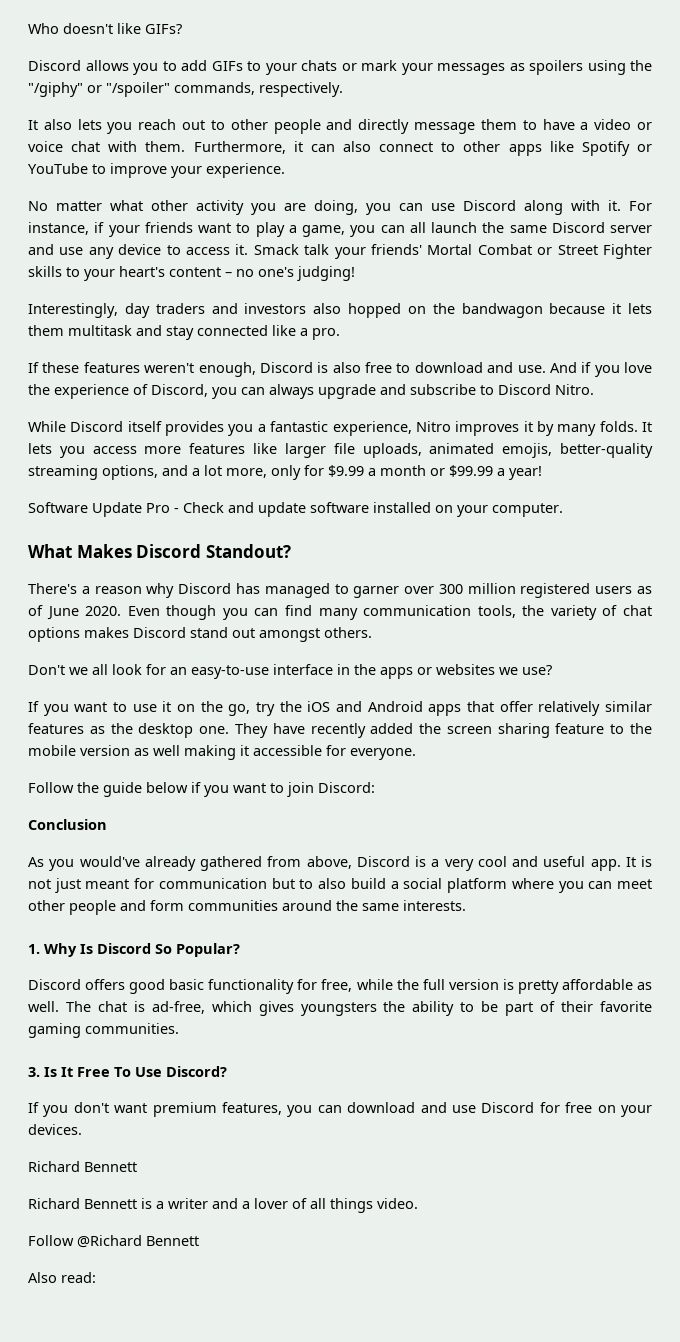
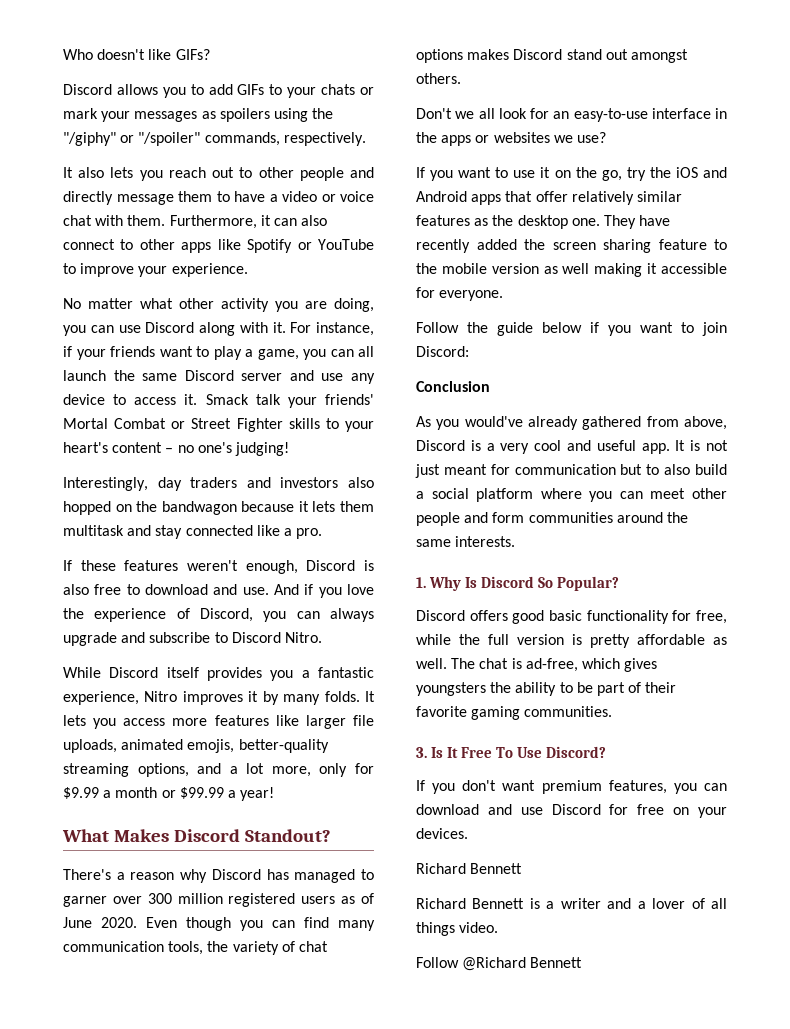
[28,502,563,517] // Software Update Pro - Check and update software installed on your computer. -> (275, 794) none
[28,1272,96,1283] // Also read: -> (583, 962) none

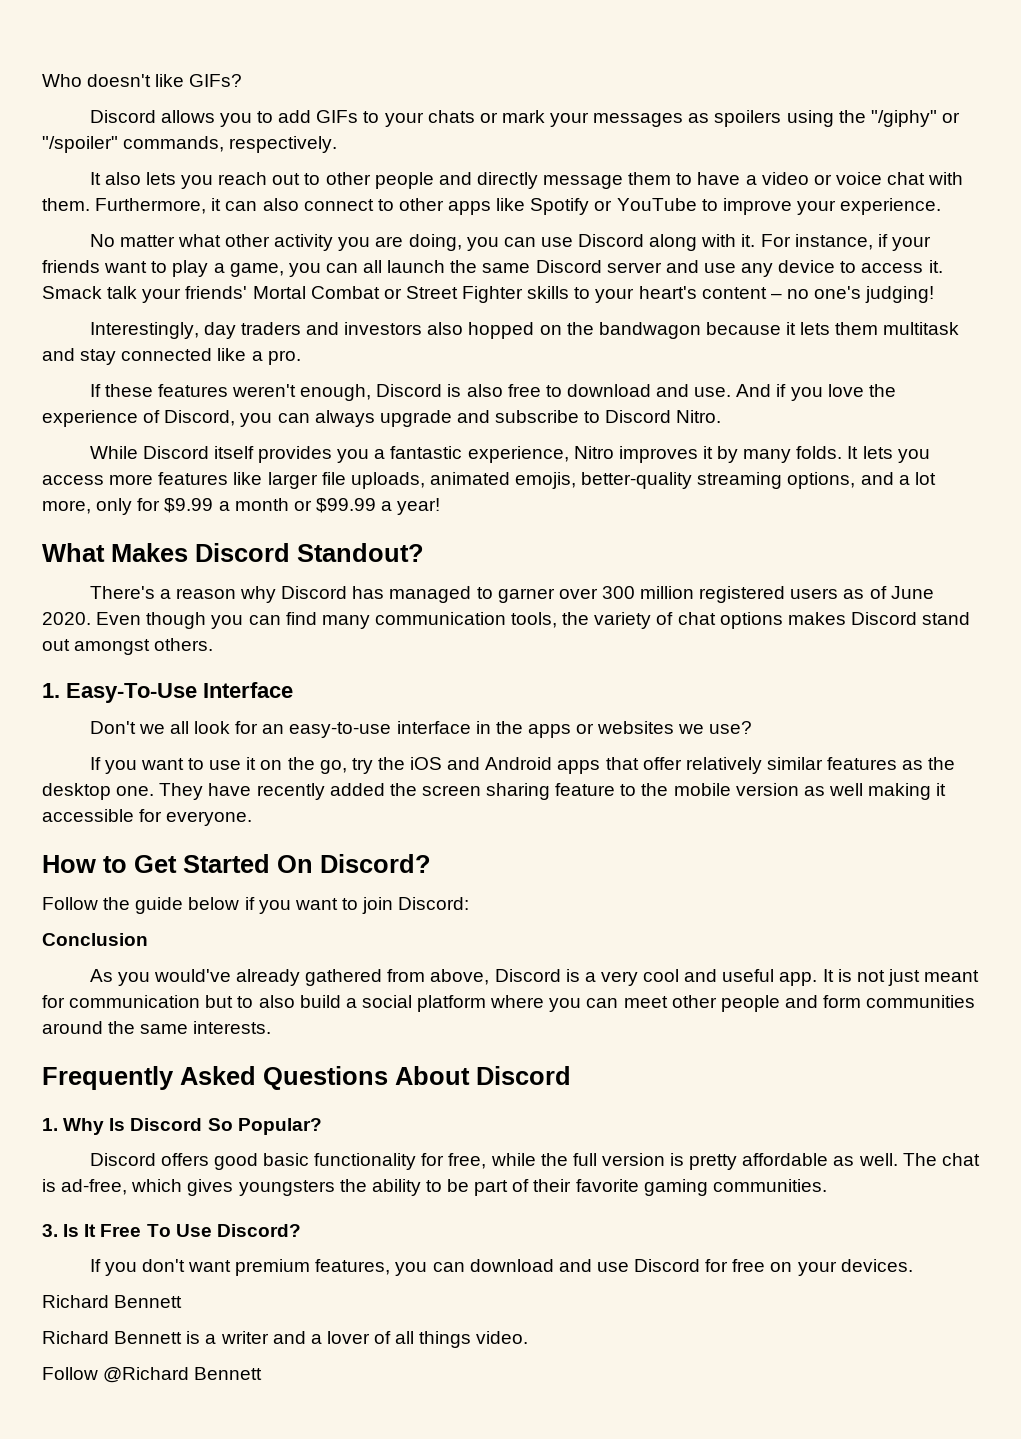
(461, 78) none -> [42,682,293,703] // 1. Easy-To-Use Interface
(504, 295) none -> [42,854,431,873] // How to Get Started On Discord?
(516, 541) none -> [42,1066,571,1090] // Frequently Asked Questions About Discord

